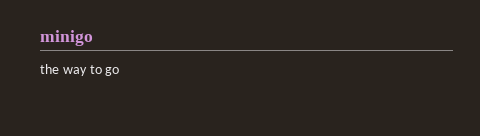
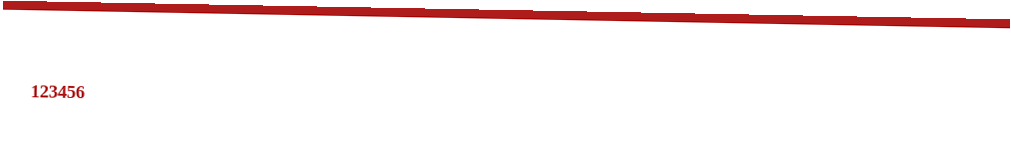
[40,30,93,46] [40,64,120,76] minigo // the way to go -> [30,85,85,99] 123456

